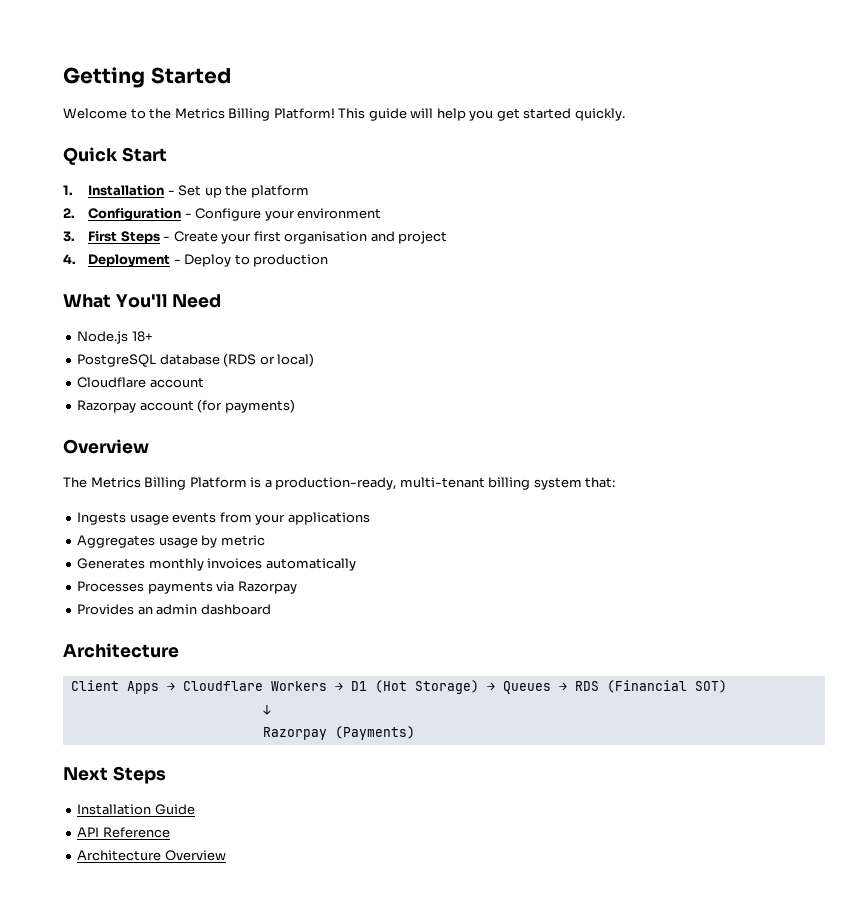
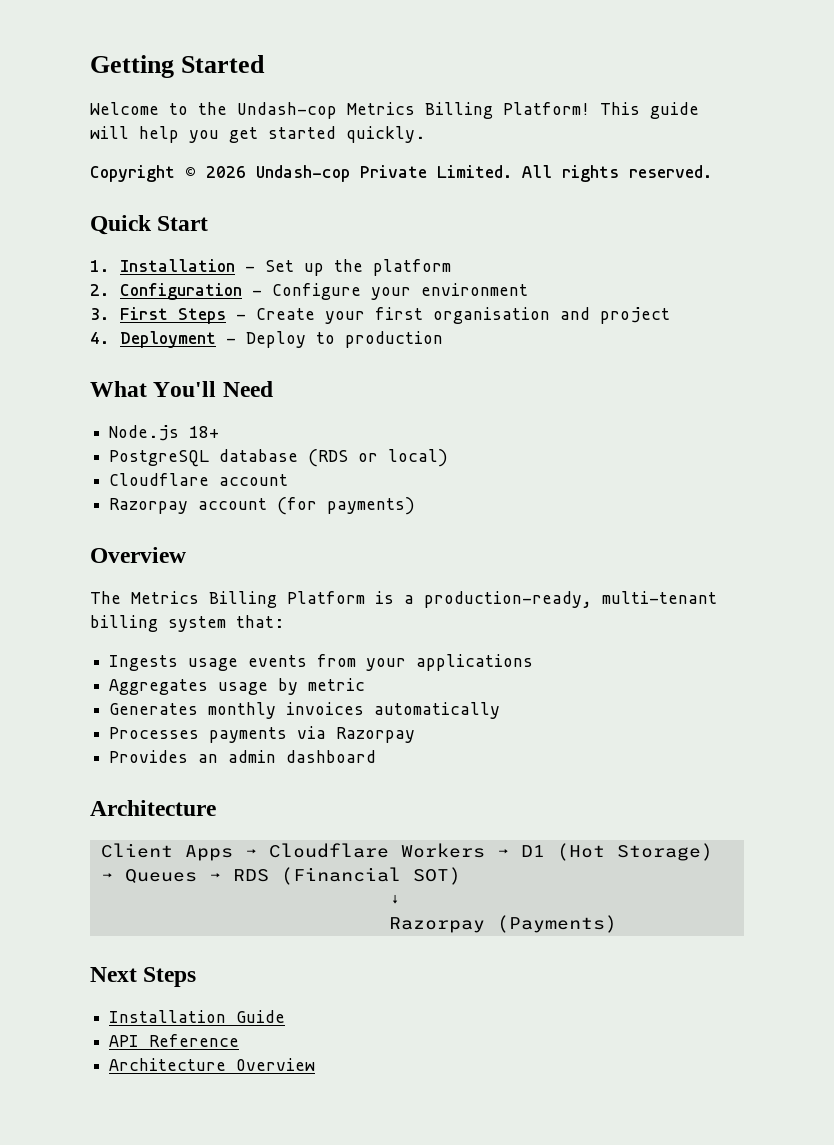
(172, 113) none -> [237,102,337,119] Undash-cop
(625, 114) none -> [90,165,712,182] // Copyright © 2026 Undash-cop Private Limited. All rights reserved.

